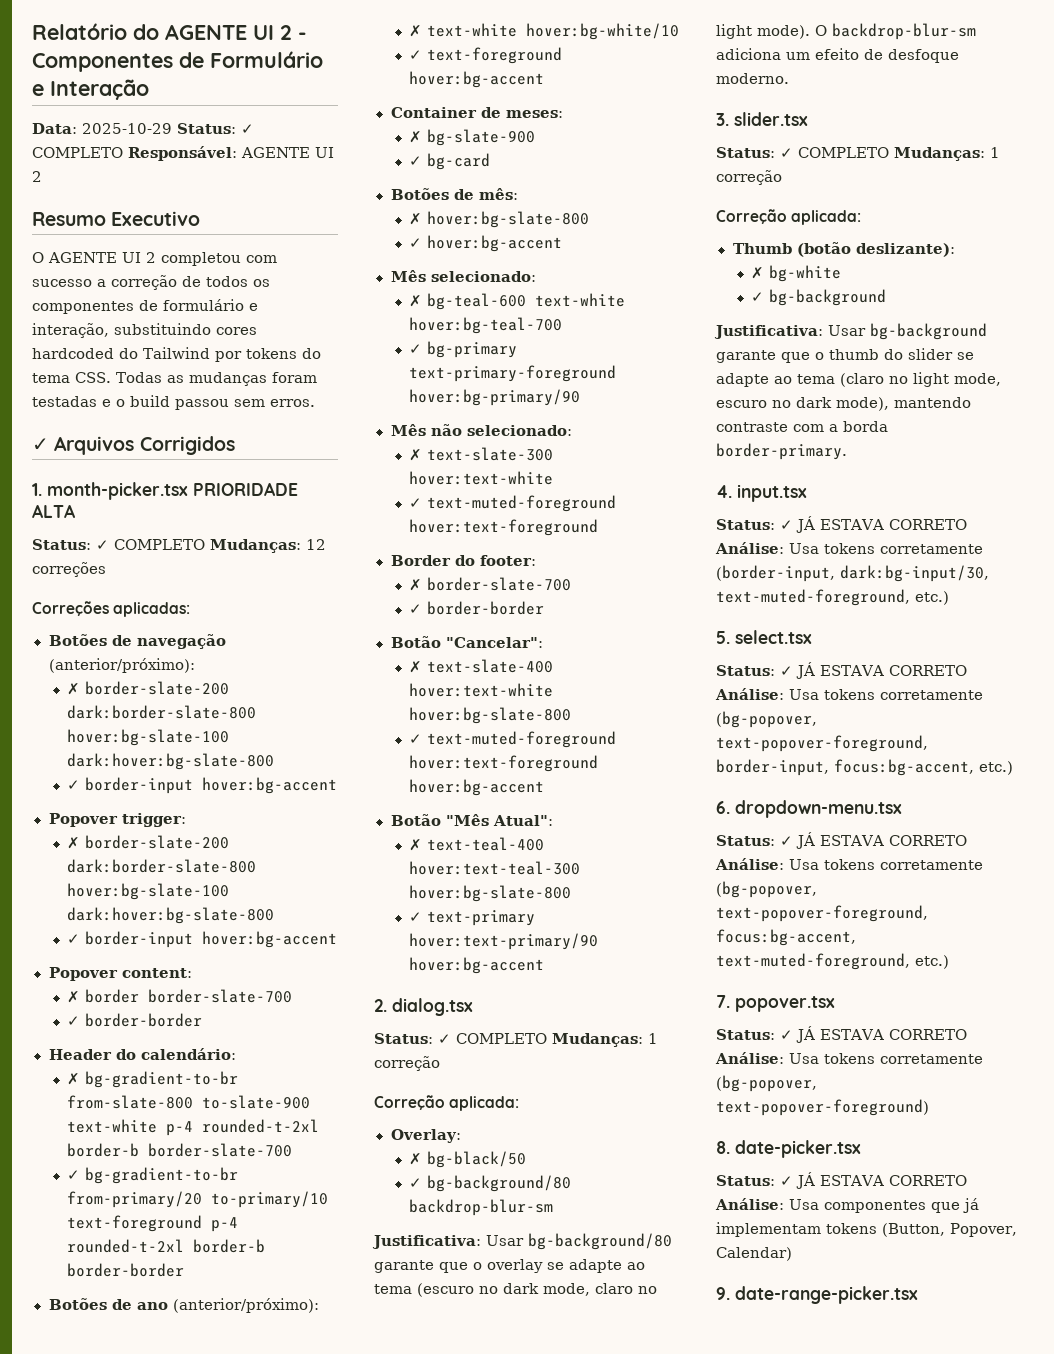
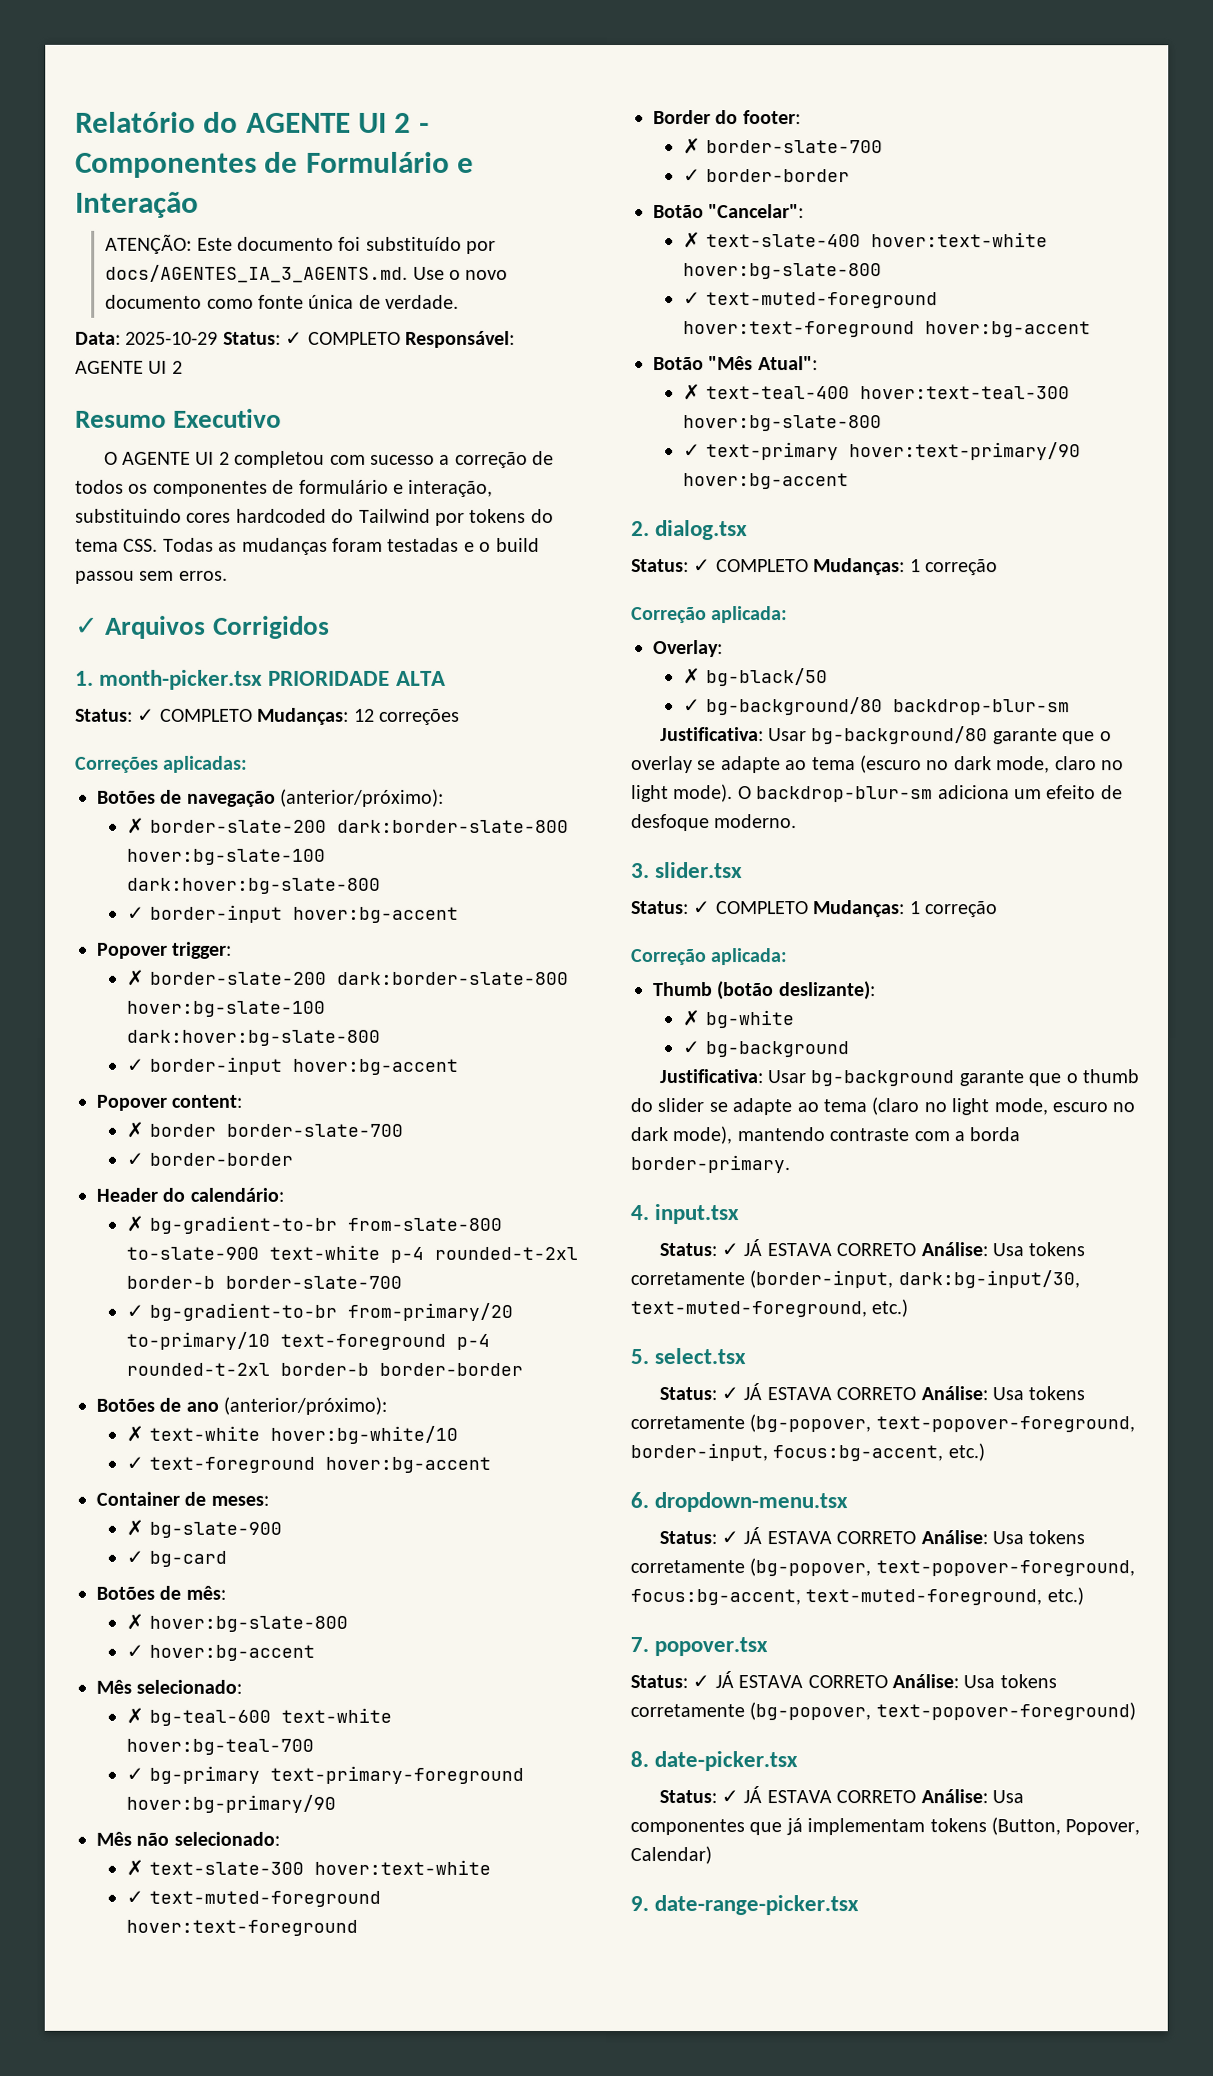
(149, 89) none -> [105,233,497,254] [105,264,509,283] [105,294,460,309] // ATENÇÃO: Este documento foi substituído por docs/AGENTES_IA_3_AGENTS.md. Use o novo documento como fonte única de verdade.

